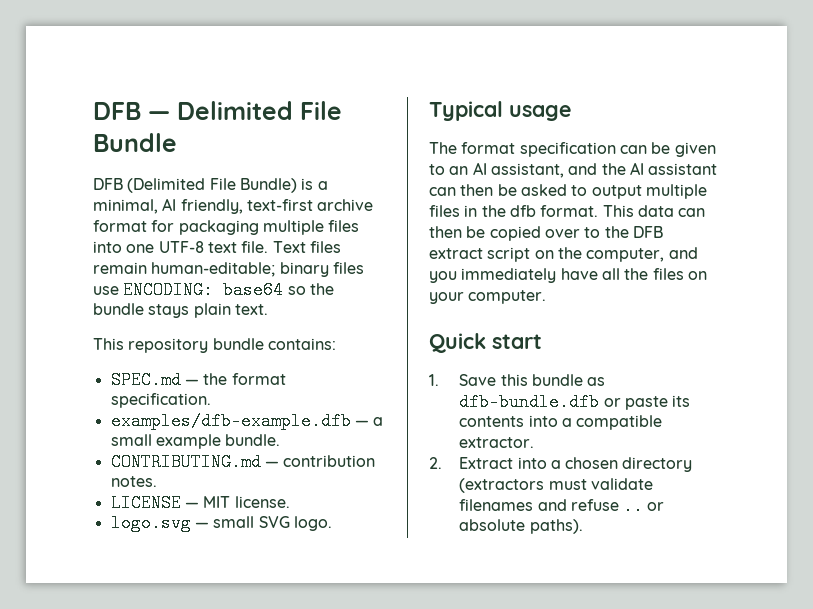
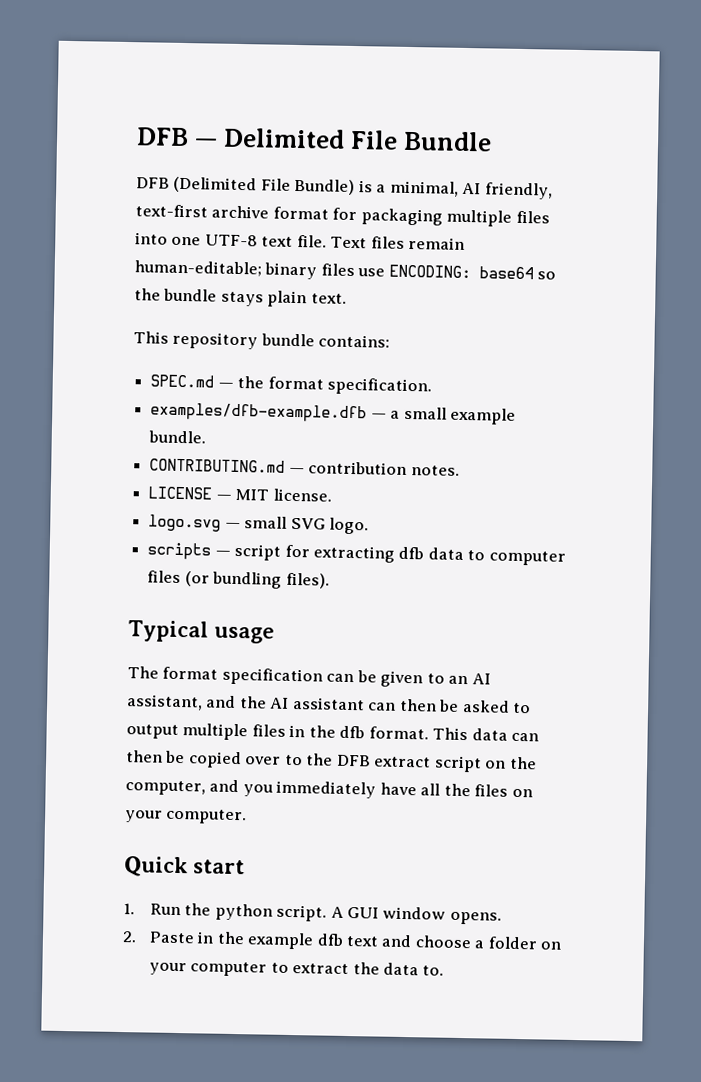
(332, 523) none -> [147,542,566,566] [147,570,330,589] // scripts — script for extracting dfb data to computer files (or bundling files).
[459,374,606,386] [459,393,691,411] [459,415,663,430] [459,437,535,448] [429,457,693,472] [459,478,653,493] [459,497,665,515] [459,519,583,534] Save this bundle as dfb-bundle.dfb or paste its contents into a compatible extractor. // 2. Extract into a chosen directory (extractors must validate filenames and refuse .. or absolute paths). -> [149,903,502,925] [122,931,562,950] [148,961,445,977] Run the python script. A GUI window opens. // 2. Paste in the example dfb text and choose a folder on your computer to extract the data to.

